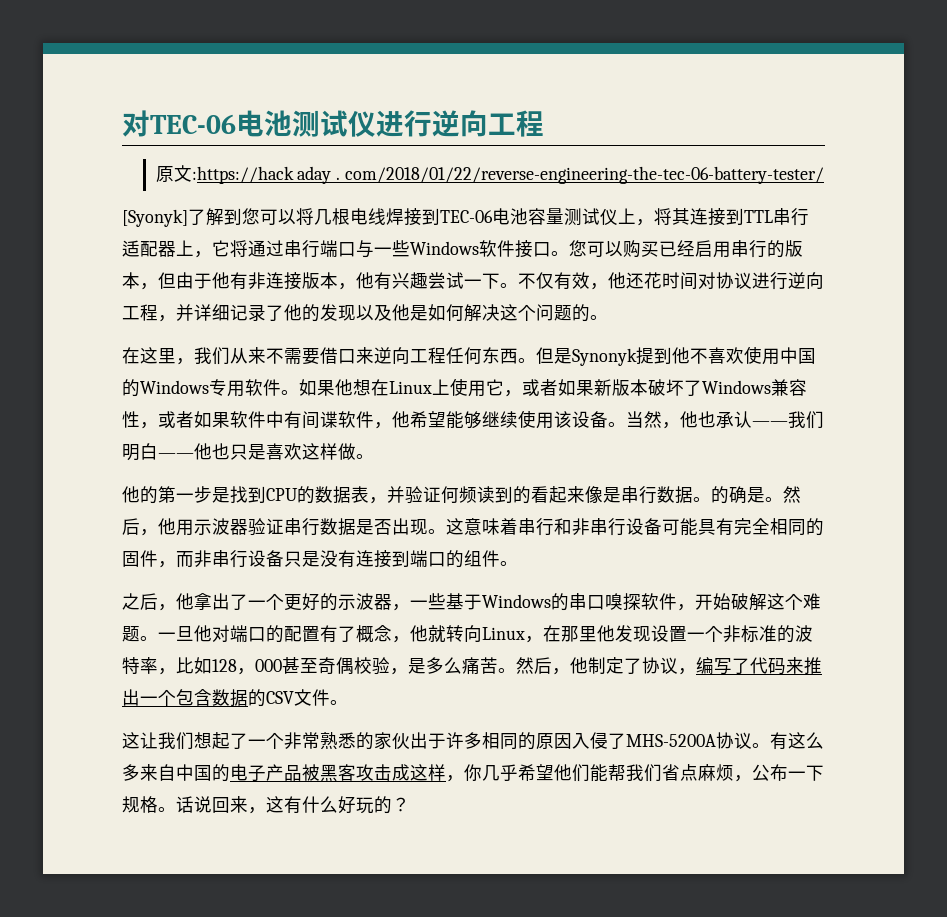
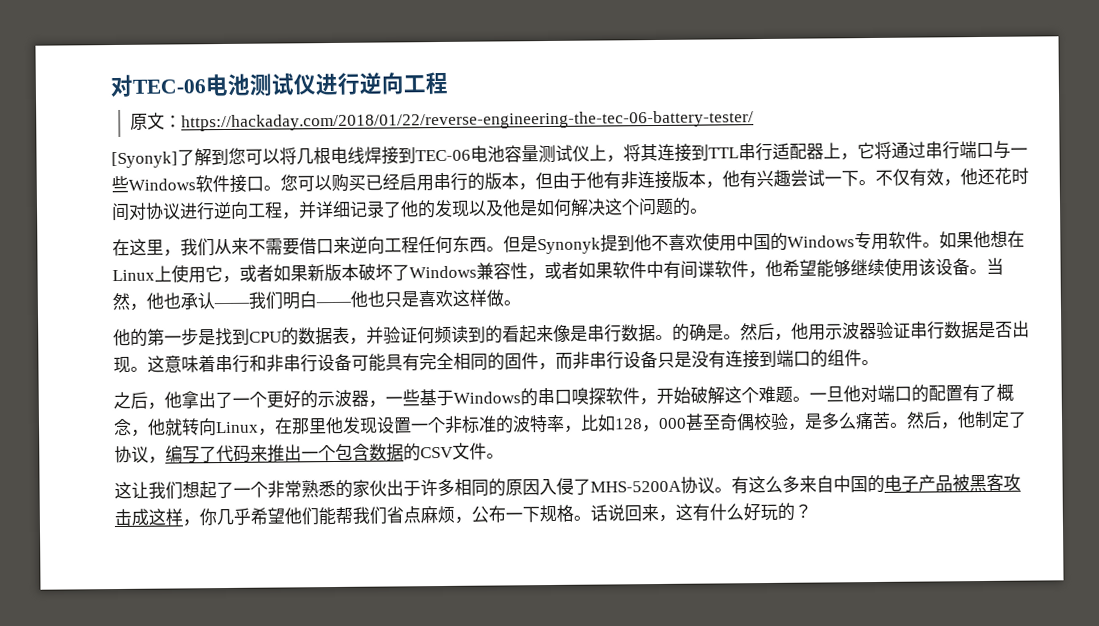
[191,166,824,184] :https://hack aday . com/2018/01/22/reverse-engineering-the-tec-06-battery-tester/ -> [163,110,754,132] ：https://hackaday.com/2018/01/22/reverse-engineering-the-tec-06-battery-tester/

